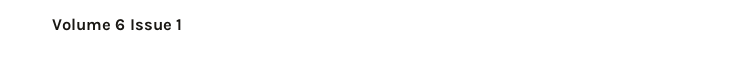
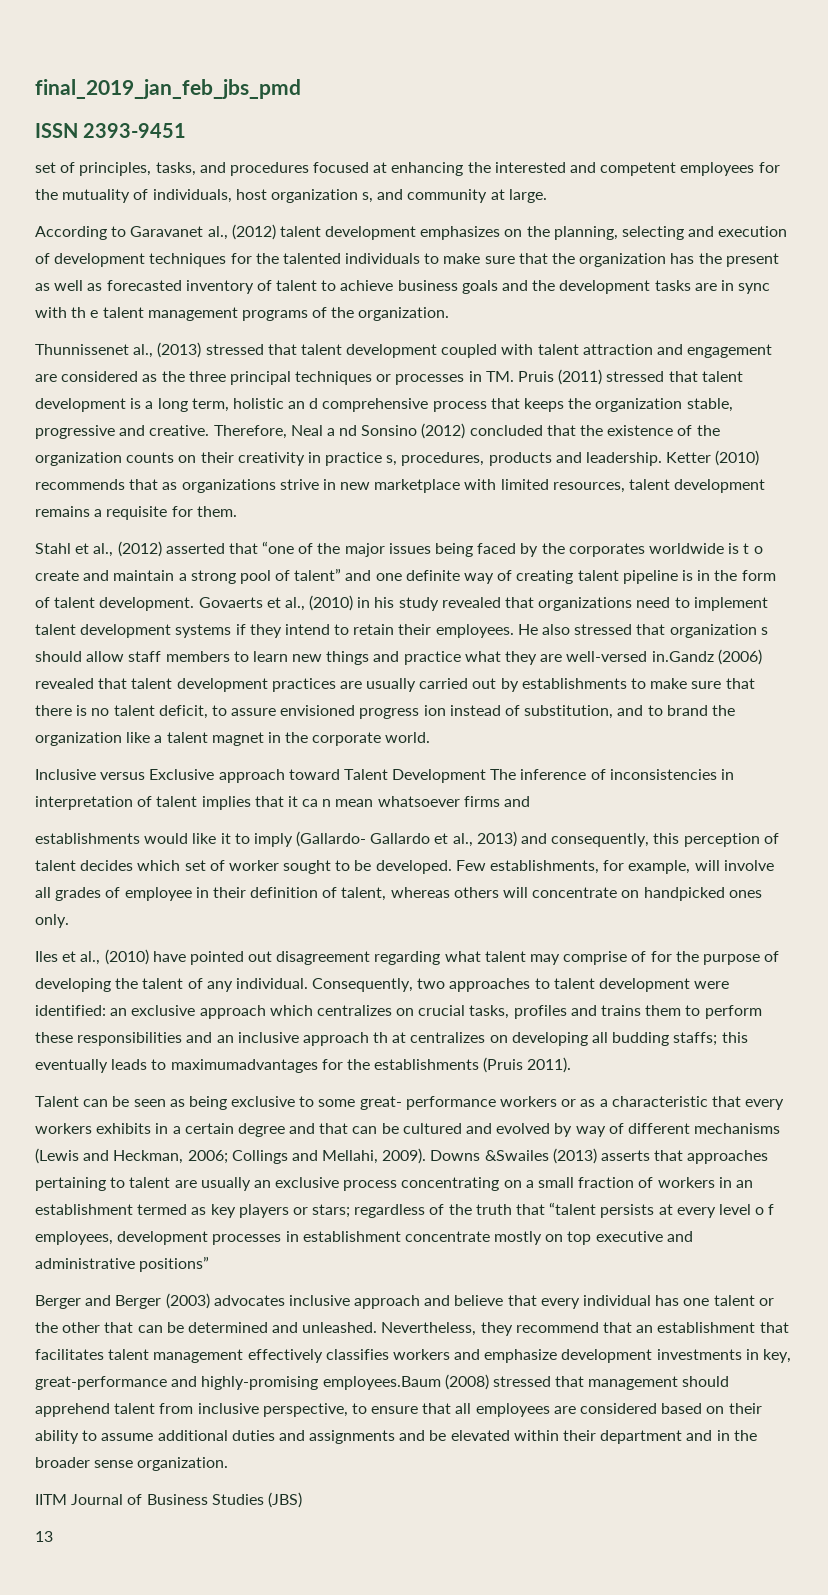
[52,18,183,31] Volume 6 Issue 1 -> [35,79,301,99] [35,123,187,138] [35,162,780,176] [35,189,547,203] [35,224,788,240] [35,253,779,267] [35,280,771,294] [35,307,450,321] [35,342,773,358] [35,369,743,385] [35,398,733,412] [35,423,720,439] [35,450,760,466] [35,479,766,493] [35,506,237,520] [35,541,763,557] [35,568,776,584] [35,595,768,611] [35,624,768,638] [35,649,762,665] [35,678,755,692] [35,705,735,719] [35,732,431,746] [35,769,735,783] [35,796,531,810] [35,831,779,847] [35,860,774,874] [35,887,762,901] [35,914,69,928] [35,949,780,965] [35,978,730,992] [35,1005,762,1019] [35,1032,748,1046] [35,1057,572,1073] [35,1096,785,1110] [35,1123,781,1137] [35,1148,769,1164] [35,1177,753,1191] [35,1202,775,1218] [35,1231,693,1245] [35,1256,210,1272] [35,1293,774,1309] [35,1322,789,1336] [35,1349,792,1363] [35,1374,730,1390] [35,1403,762,1417] [35,1430,757,1444] [35,1457,229,1471] [35,1492,302,1508] [35,1531,53,1542] final_2019_jan_feb_jbs_pmd // ISSN 2393-9451 // set of principles, tasks, and procedures focused at enhancing the interested and competent employees for the mutuality of individuals, host organization s, and community at large. // According to Garavanet al., (2012) talent development emphasizes on the planning, selecting and execution of development techniques for the talented individuals to make sure that the organization has the present as well as forecasted inventory of talent to achieve business goals and the development tasks are in sync with th e talent management programs of the organization. // Thunnissenet al., (2013) stressed that talent development coupled with talent attraction and engagement are considered as the three principal techniques or processes in TM. Pruis (2011) stressed that talent development is a long term, holistic an d comprehensive process that keeps the organization stable, progressive and creative. Therefore, Neal a nd Sonsino (2012) concluded that the existence of the organization counts on their creativity in practice s, procedures, products and leadership. Ketter (2010) recommends that as organizations strive in new marketplace with limited resources, talent development remains a requisite for them. // Stahl et al., (2012) asserted that “one of the major issues being faced by the corporates worldwide is t o create and maintain a strong pool of talent” and one definite way of creating talent pipeline is in the form of talent development. Govaerts et al., (2010) in his study revealed that organizations need to implement talent development systems if they intend to retain their employees. He also stressed that organization s should allow staff members to learn new things and practice what they are well-versed in.Gandz (2006) revealed that talent development practices are usually carried out by establishments to make sure that there is no talent deficit, to assure envisioned progress ion instead of substitution, and to brand the organization like a talent magnet in the corporate world. // Inclusive versus Exclusive approach toward Talent Development The inference of inconsistencies in interpretation of talent implies that it ca n mean whatsoever firms and // establishments would like it to imply (Gallardo- Gallardo et al., 2013) and consequently, this perception of talent decides which set of worker sought to be developed. Few establishments, for example, will involve all grades of employee in their definition of talent, whereas others will concentrate on handpicked ones only. // Iles et al., (2010) have pointed out disagreement regarding what talent may comprise of for the purpose of developing the talent of any individual. Consequently, two approaches to talent development were identified: an exclusive approach which centralizes on crucial tasks, profiles and trains them to perform these responsibilities and an inclusive approach th at centralizes on developing all budding staffs; this eventually leads to maximumadvantages for the establishments (Pruis 2011). // Talent can be seen as being exclusive to some great- performance workers or as a characteristic that every workers exhibits in a certain degree and that can be cultured and evolved by way of different mechanisms (Lewis and Heckman, 2006; Collings and Mellahi, 2009). Downs &Swailes (2013) asserts that approaches pertaining to talent are usually an exclusive process concentrating on a small fraction of workers in an establishment termed as key players or stars; regardless of the truth that “talent persists at every level o f employees, development processes in establishment concentrate mostly on top executive and administrative positions” // Berger and Berger (2003) advocates inclusive approach and believe that every individual has one talent or the other that can be determined and unleashed. Nevertheless, they recommend that an establishment that facilitates talent management effectively classifies workers and emphasize development investments in key, great-performance and highly-promising employees.Baum (2008) stressed that management should apprehend talent from inclusive perspective, to ensure that all employees are considered based on their ability to assume additional duties and assignments and be elevated within their department and in the broader sense organization. // IITM Journal of Business Studies (JBS) // 13

